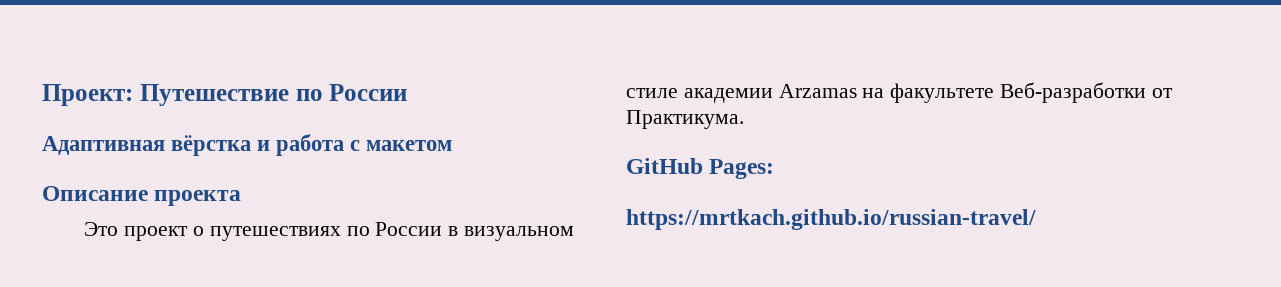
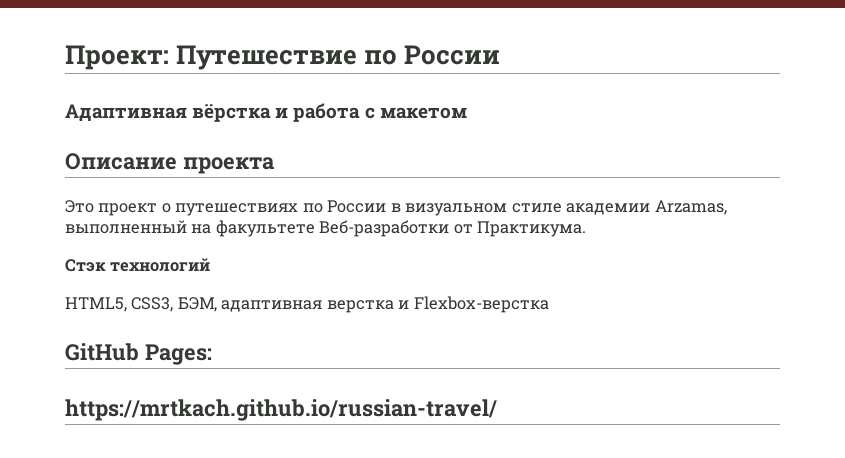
[778,84,857,98] Arzamas -> [654,200,727,215] [65,220,187,234] Arzamas, выполненный
(744, 119) none -> [65,258,211,272] [65,296,549,313] // Стэк технологий // HTML5, CSS3, БЭМ, адаптивная верстка и Flexbox-верстка

